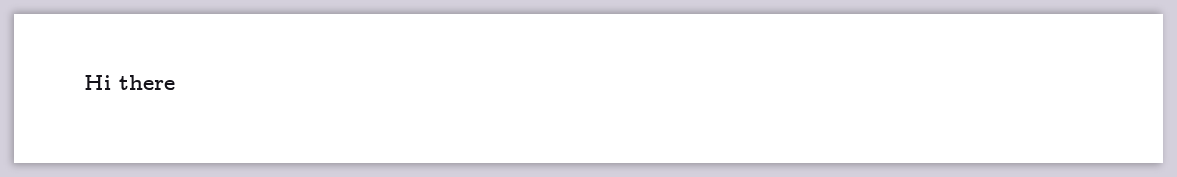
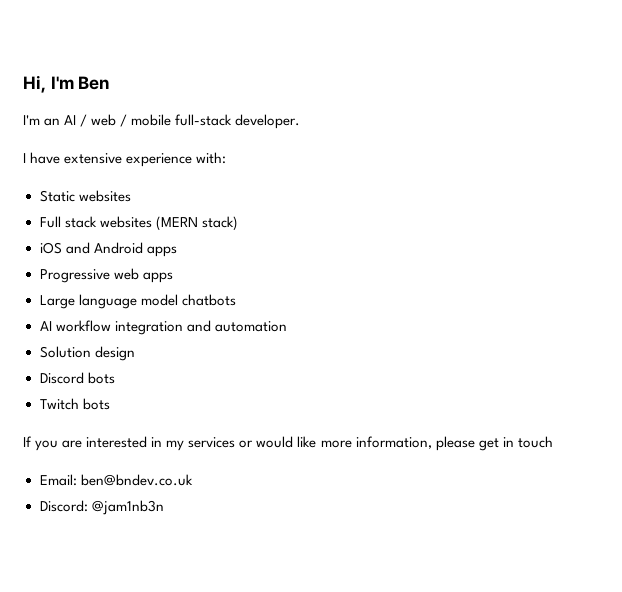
[84,75,175,90] Hi there -> [23,75,110,93] [23,114,301,129] [23,152,227,167] [39,190,131,202] [39,216,238,231] [39,242,177,257] [39,268,173,283] [39,294,236,309] [39,320,287,335] [39,346,135,361] [39,372,115,384] [39,398,110,410] [23,436,553,451] [39,474,193,486] [39,500,164,515] Hi, I'm Ben // I'm an AI / web / mobile full-stack developer. // I have extensive experience with: // Static websites // Full stack websites (MERN stack) // iOS and Android apps // Progressive web apps // Large language model chatbots // AI workflow integration and automation // Solution design // Discord bots // Twitch bots // If you are interested in my services or would like more information, please get in touch // Email: ben@bndev.co.uk // Discord: @jam1nb3n

